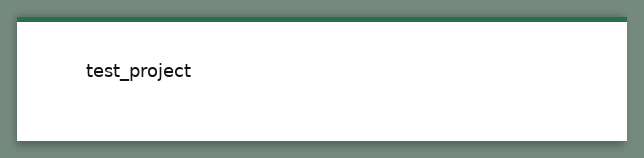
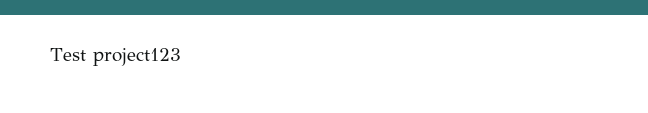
[86,63,191,81] test_project -> [50,48,181,66] Test project123

